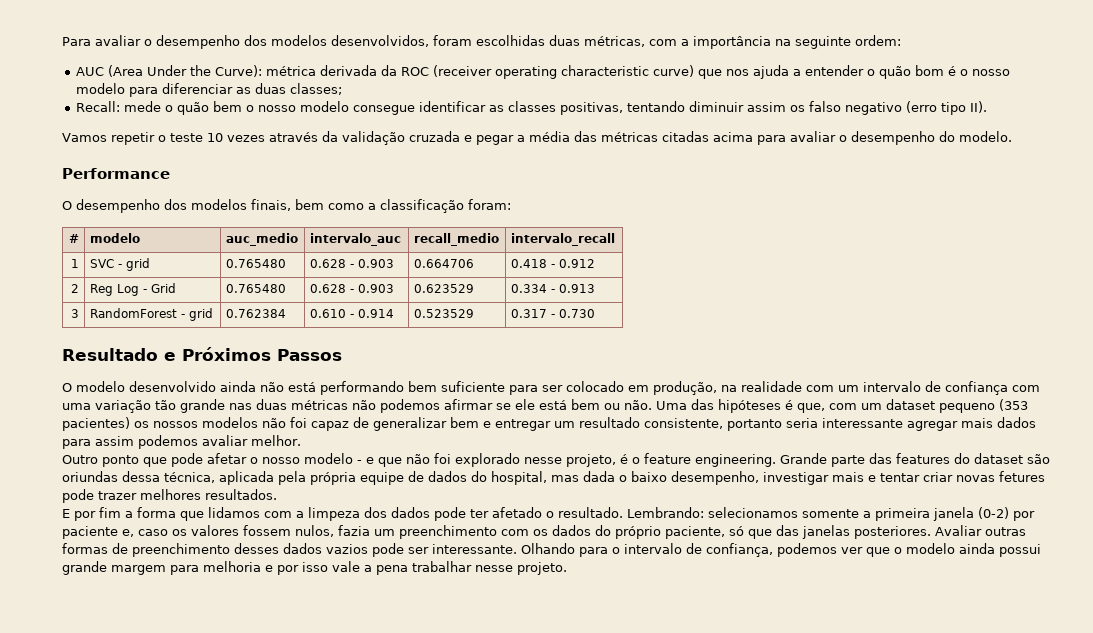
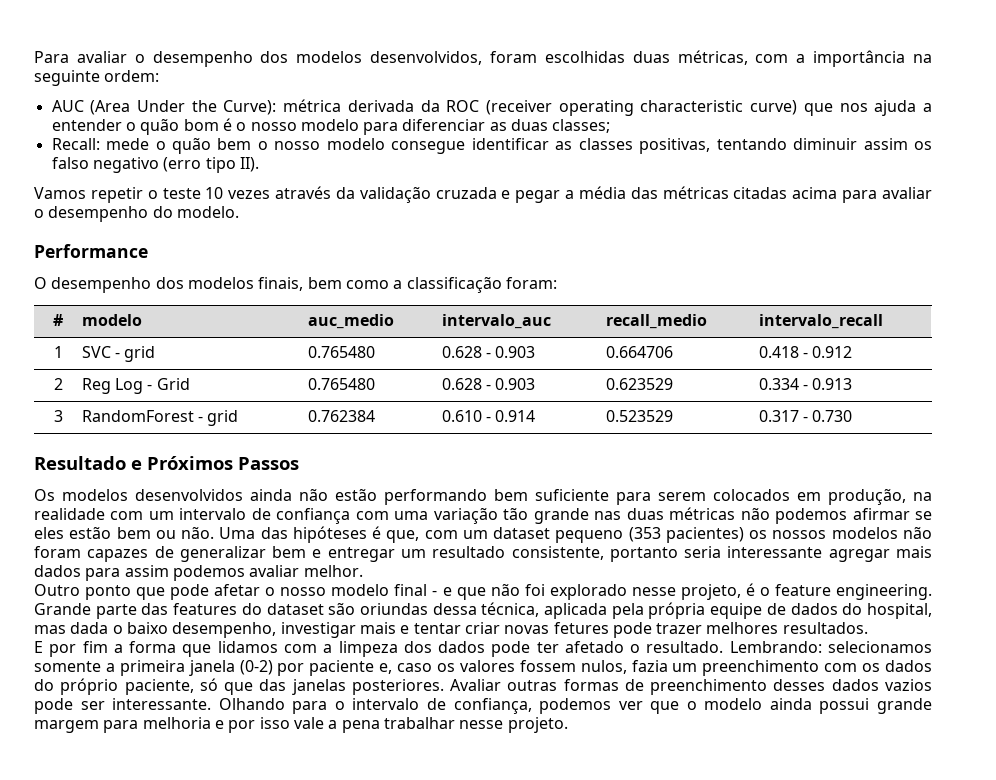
[62,381,216,392] O modelo desenvolvido -> [34,489,243,501] Os modelos desenvolvidos
[288,382,316,392] está -> [335,488,377,501] estão
[542,381,624,392] ser colocado -> [658,489,790,501] serem colocados
[515,399,567,410] ele está -> [34,526,112,539] eles estão
[290,417,349,431] foi capaz -> [34,546,149,562] foram capazes
(353, 458) none -> [394,584,428,596] final

